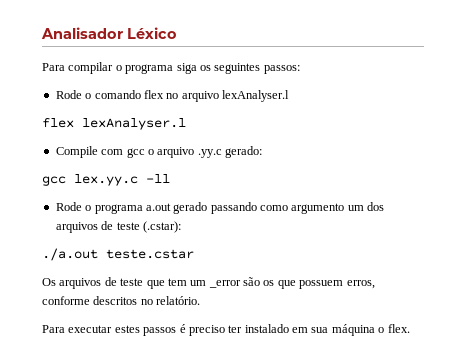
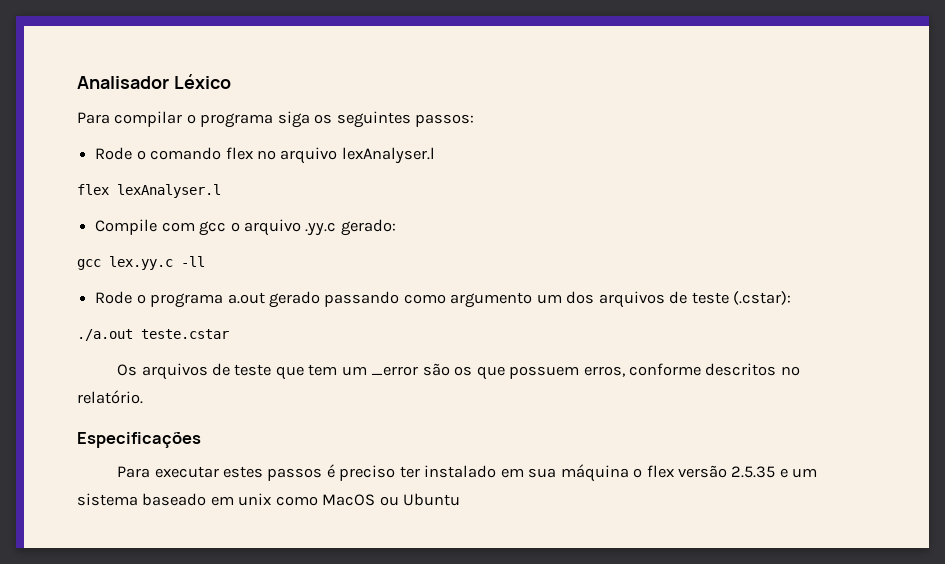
(201, 300) none -> [77,432,201,448] // Especificações
[387,324,410,333] flex. -> [646,465,818,478] [77,493,461,506] flex versão 2.5.35 e um sistema baseado em unix como MacOS ou Ubuntu

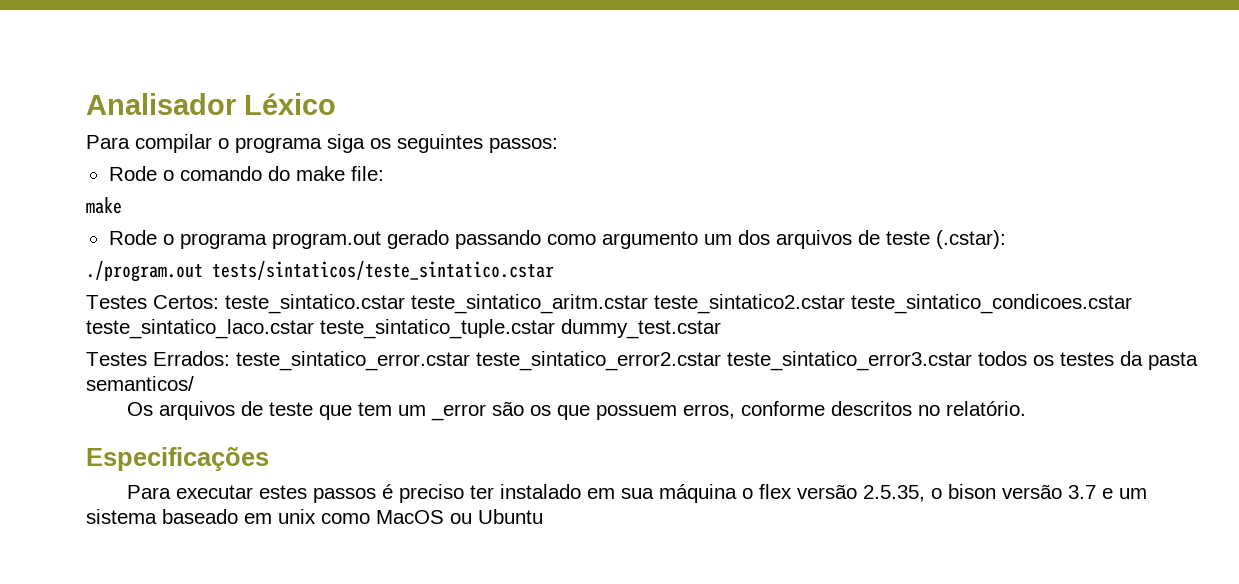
[225,147,435,164] [77,184,221,198] [95,219,396,236] [77,256,205,270] flex no arquivo lexAnalyser.l // flex lexAnalyser.l // Compile com gcc o arquivo .yy.c gerado: // gcc lex.yy.c -ll -> [267,166,384,181] [86,197,122,214] do make file: // make
[227,292,265,304] a.out -> [271,231,381,249] program.out
[77,329,229,341] ./a.out teste.cstar -> [86,261,554,282] [86,294,1132,314] [86,319,721,339] [86,351,1198,371] [86,376,194,391] ./program.out tests/sintaticos/teste_sintatico.cstar // Testes Certos: teste_sintatico.cstar teste_sintatico_aritm.cstar teste_sintatico2.cstar teste_sintatico_condicoes.cstar teste_sintatico_laco.cstar teste_sintatico_tuple.cstar dummy_test.cstar // Testes Errados: teste_sintatico_error.cstar teste_sintatico_error2.cstar teste_sintatico_error3.cstar todos os testes da pasta semanticos/
[731,466,776,478] 2.5.35 -> [863,484,1097,502] 2.5.35, o bison versão 3.7

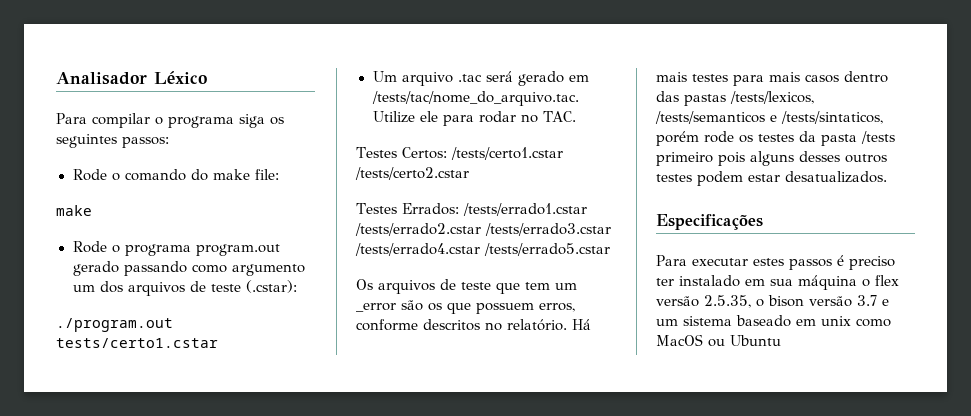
[212,261,554,280] [86,294,1132,314] [86,319,721,339] [86,351,1198,371] [86,376,194,391] tests/sintaticos/teste_sintatico.cstar // Testes Certos: teste_sintatico.cstar teste_sintatico_aritm.cstar teste_sintatico2.cstar teste_sintatico_condicoes.cstar teste_sintatico_laco.cstar teste_sintatico_tuple.cstar dummy_test.cstar // Testes Errados: teste_sintatico_error.cstar teste_sintatico_error2.cstar teste_sintatico_error3.cstar todos os testes da pasta semanticos/ -> [56,338,218,348] [372,71,589,86] [371,91,579,106] [372,111,577,126] [356,147,563,160] [355,167,469,180] [356,203,587,216] [355,223,611,236] [355,243,610,256] tests/certo1.cstar // Um arquivo .tac será gerado em /tests/tac/nome_do_arquivo.tac. Utilize ele para rodar no TAC. // Testes Certos: /tests/certo1.cstar /tests/certo2.cstar // Testes Errados: /tests/errado1.cstar /tests/errado2.cstar /tests/errado3.cstar /tests/errado4.cstar /tests/errado5.cstar
(1027, 408) none -> [572,319,591,330] [656,71,888,86] [656,91,814,106] [655,111,883,124] [656,131,895,146] [656,151,887,166] [656,171,887,186] Há mais testes para mais casos dentro das pastas /tests/lexicos, /tests/semanticos e /tests/sintaticos, porém rode os testes da pasta /tests primeiro pois alguns desses outros testes podem estar desatualizados.

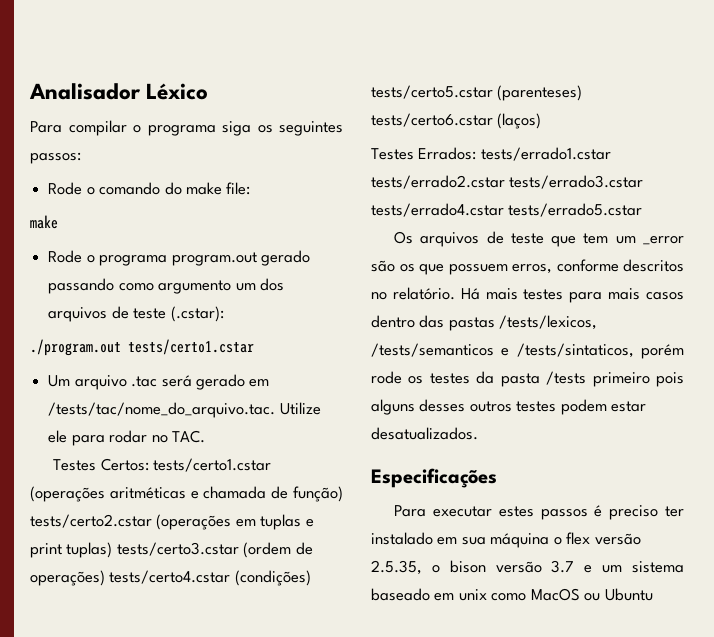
[450,147,563,160] [355,167,469,180] [356,203,587,216] [355,223,611,236] [355,243,610,256] /tests/certo1.cstar /tests/certo2.cstar // Testes Errados: /tests/errado1.cstar /tests/errado2.cstar /tests/errado3.cstar /tests/errado4.cstar /tests/errado5.cstar -> [153,458,272,472] [30,486,344,502] [30,514,314,530] [30,542,313,558] [30,570,311,586] [371,85,583,101] [371,113,542,129] [371,147,611,161] [371,175,644,189] [371,203,643,217] tests/certo1.cstar (operações aritméticas e chamada de função) tests/certo2.cstar (operações em tuplas e print tuplas) tests/certo3.cstar (ordem de operações) tests/certo4.cstar (condições) tests/certo5.cstar (parenteses) tests/certo6.cstar (laços) // Testes Errados: tests/errado1.cstar tests/errado2.cstar tests/errado3.cstar tests/errado4.cstar tests/errado5.cstar

